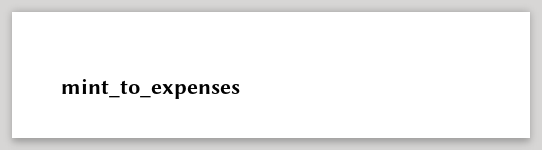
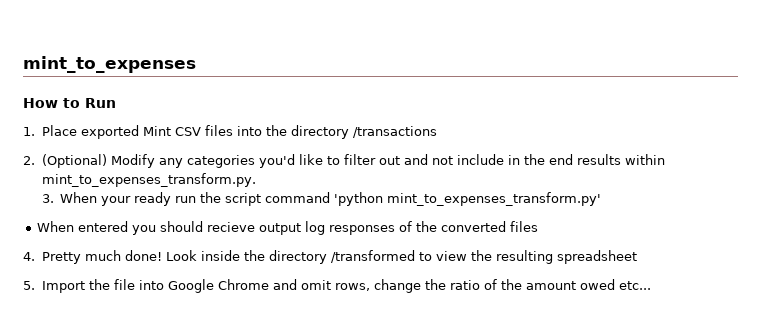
(240, 88) none -> [23,98,116,108] [23,125,437,139] [23,154,665,168] [41,173,256,187] [41,192,602,206] [37,221,539,235] [23,250,637,264] [23,279,651,293] // How to Run // 1. Place exported Mint CSV files into the directory /transactions // 2. (Optional) Modify any categories you'd like to filter out and not include in the end results within mint_to_expenses_transform.py. // 3. When your ready run the script command 'python mint_to_expenses_transform.py' // When entered you should recieve output log responses of the converted files // 4. Pretty much done! Look inside the directory /transformed to view the resulting spreadsheet // 5. Import the file into Google Chrome and omit rows, change the ratio of the amount owed etc...

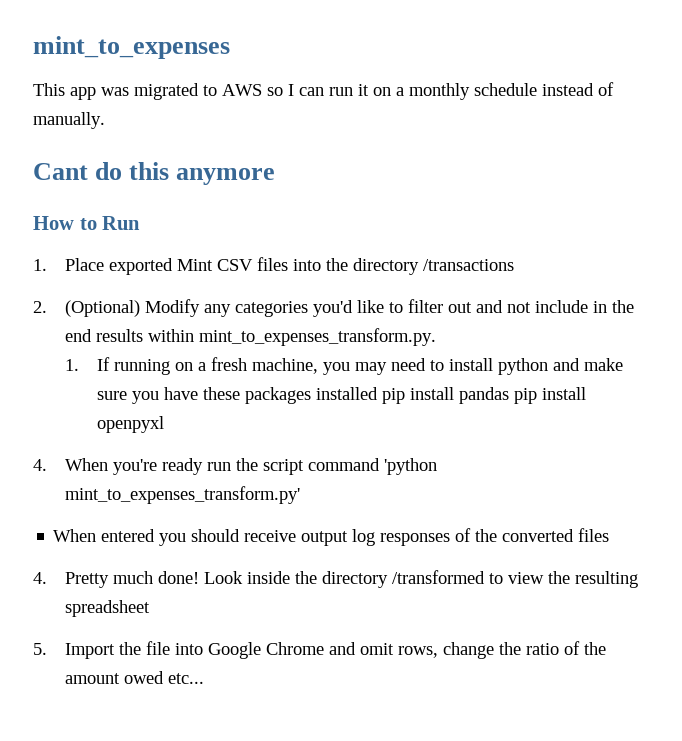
(196, 64) none -> [33,82,614,100] [33,112,105,129] [33,162,276,185] // This app was migrated to AWS so I can run it on a monthly schedule instead of manually. // Cant do this anymore
[41,192,132,206] 3. When your -> [64,357,623,375] [96,387,586,404] [96,416,164,433] [33,458,157,475] 1. If running on a fresh machine, you may need to install python and make sure you have these packages installed pip install pandas pip install openpyxl // 4. When you're
[207,222,256,232] recieve -> [244,530,297,542] receive

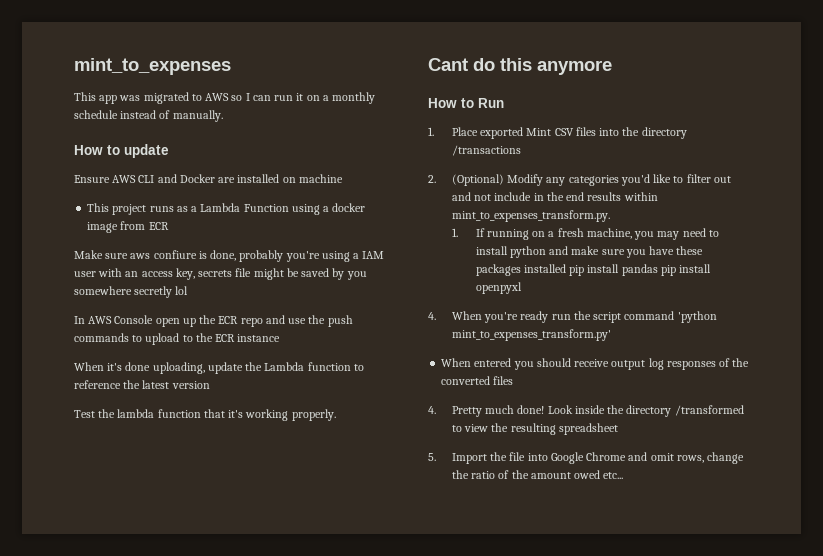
(105, 120) none -> [74,144,169,158] [74,174,343,183] [87,203,366,215] [87,221,169,233] [74,250,385,262] [74,268,367,280] [74,286,189,298] [74,315,353,327] [74,333,281,345] [74,362,364,374] [74,380,210,389] [74,409,336,421] // How to update // Ensure AWS CLI and Docker are installed on machine // This project runs as a Lambda Function using a docker image from ECR // Make sure aws confiure is done, probably you're using a IAM user with an access key, secrets file might be saved by you somewhere secretly lol // In AWS Console open up the ECR repo and use the push commands to upload to the ECR instance // When it's done uploading, update the Lambda function to reference the latest version // Test the lambda function that it's working properly.

